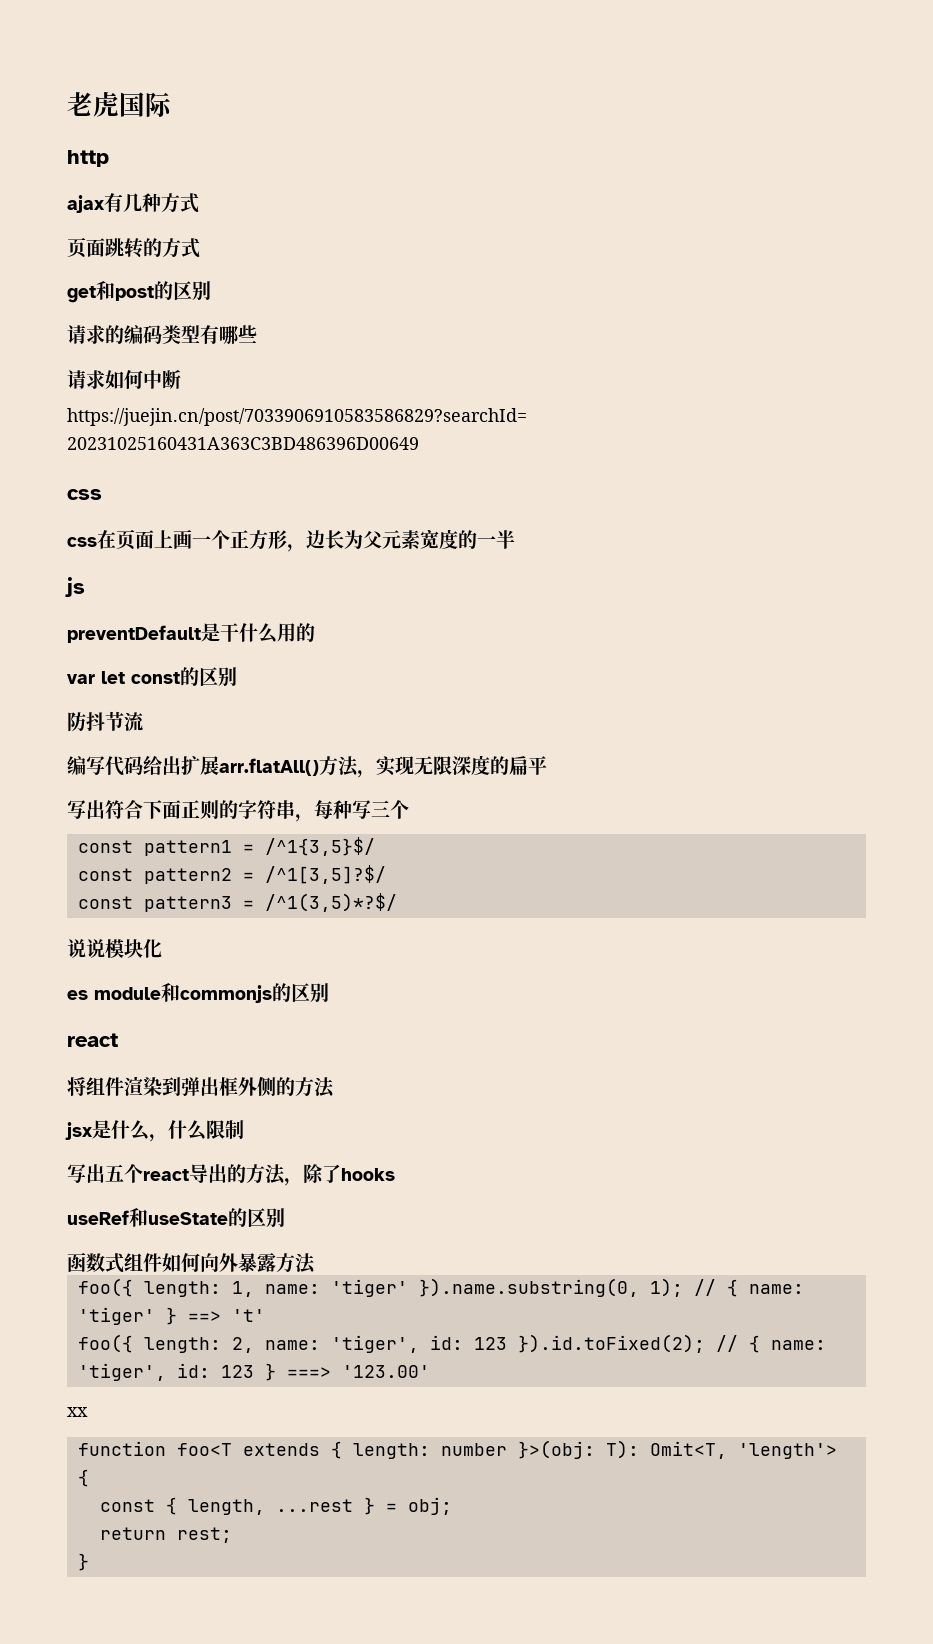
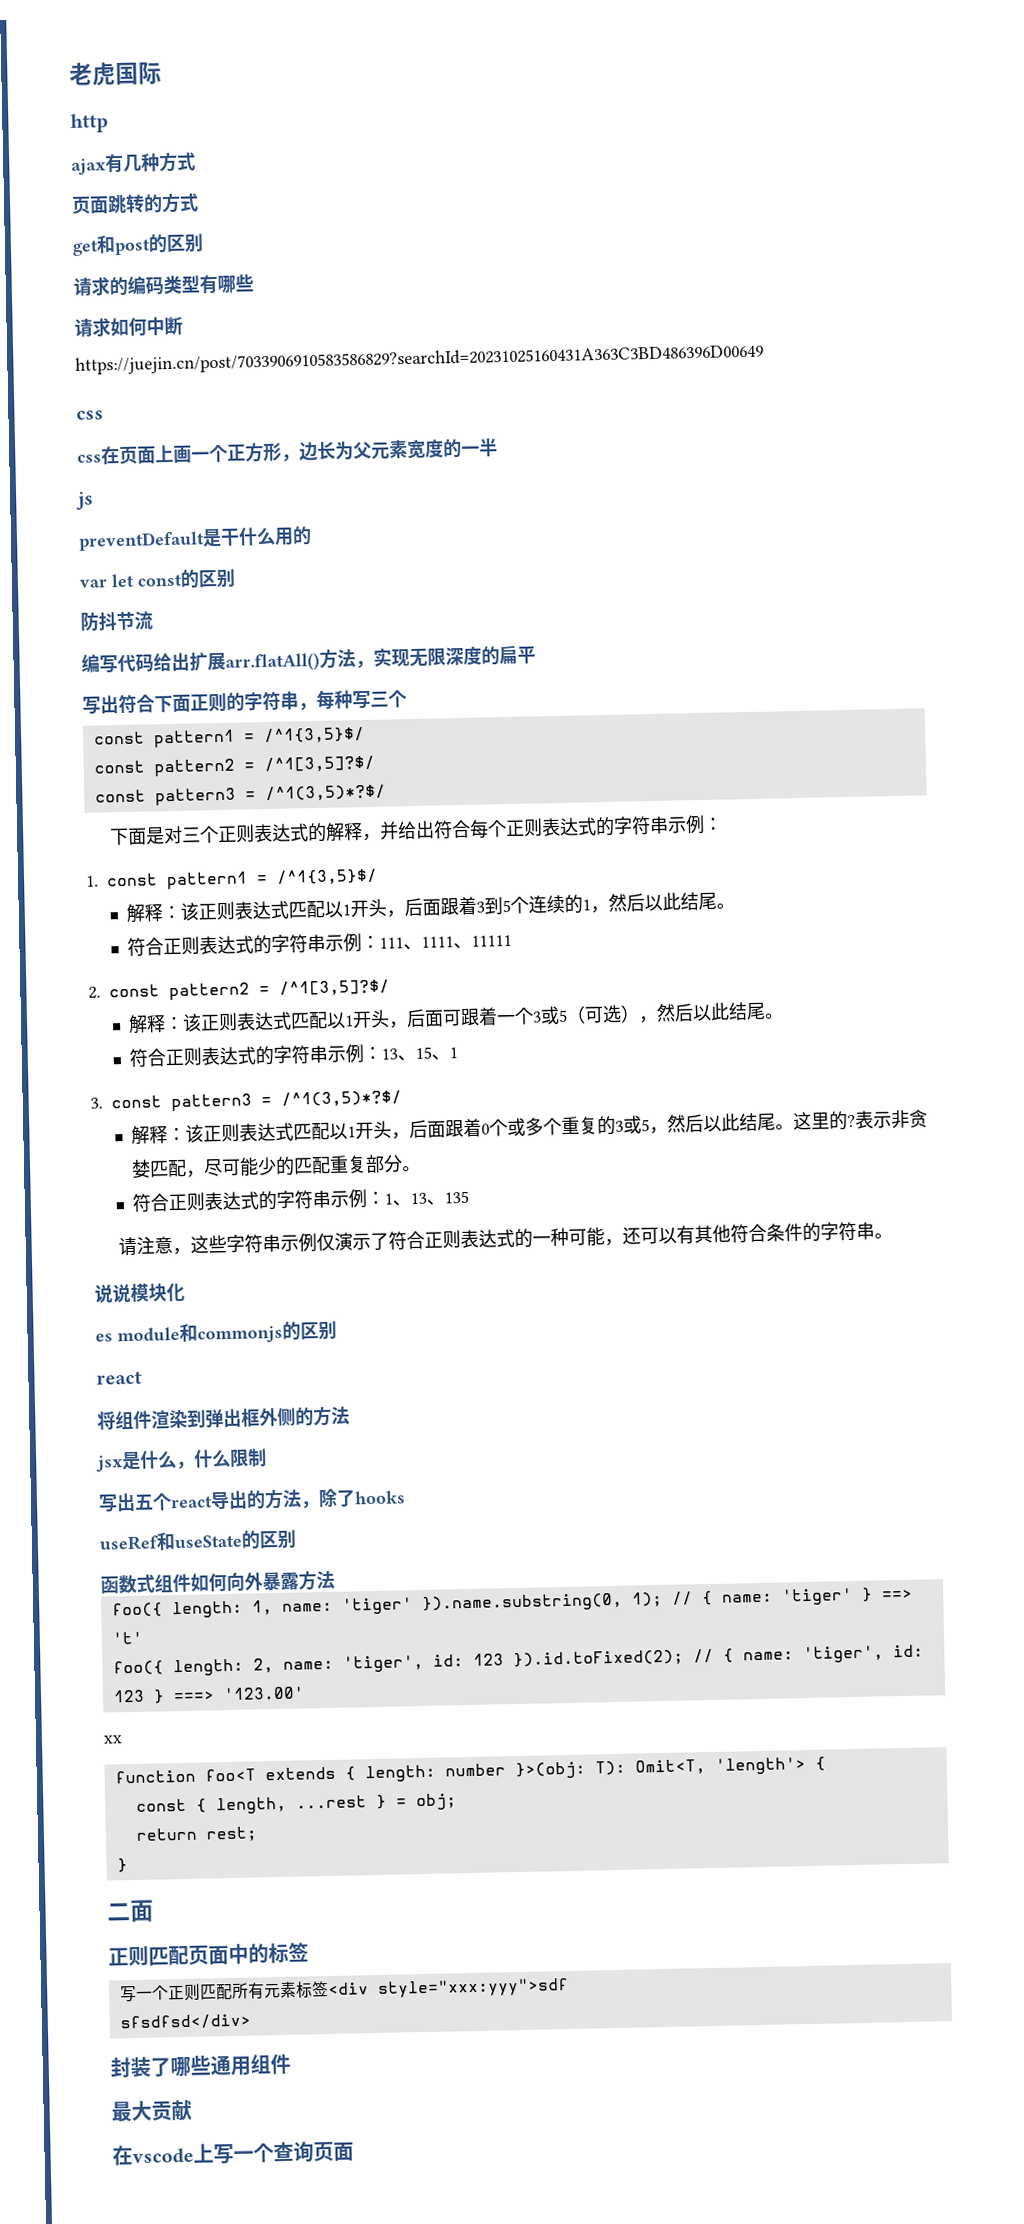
(397, 902) none -> [110,814,724,846] [86,868,378,890] [126,892,736,923] [127,933,513,957] [88,979,390,1001] [128,1002,785,1034] [129,1044,459,1068] [90,1090,402,1112] [131,1109,929,1145] [131,1154,422,1178] [132,1189,470,1213] [118,1221,894,1257] // 下面是对三个正则表达式的解释，并给出符合每个正则表达式的字符串示例： // 1. const pattern1 = /^1{3,5}$/ // 解释：该正则表达式匹配以1开头，后面跟着3到5个连续的1，然后以此结尾。 // 符合正则表达式的字符串示例：111、1111、11111 // 2. const pattern2 = /^1[3,5]?$/ // 解释：该正则表达式匹配以1开头，后面可跟着一个3或5（可选），然后以此结尾。 // 符合正则表达式的字符串示例：13、15、1 // 3. const pattern3 = /^1(3,5)*?$/ // 解释：该正则表达式匹配以1开头，后面跟着0个或多个重复的3或5，然后以此结尾。这里的?表示非贪婪匹配，尽可能少的匹配重复部分。 // 符合正则表达式的字符串示例：1、13、135 // 请注意，这些字符串示例仅演示了符合正则表达式的一种可能，还可以有其他符合条件的字符串。
(89, 1562) none -> [107,1899,154,1923] [108,1942,309,1967] [119,1978,569,2003] [119,2013,251,2031] [110,2053,291,2078] [111,2099,192,2122] [112,2141,354,2166] // 二面 // 正则匹配页面中的标签 // 写一个正则匹配所有元素标签<div style="xxx:yyy">sdf // sfsdfsd</div> // 封装了哪些通用组件 // 最大贡献 // 在vscode上写一个查询页面

